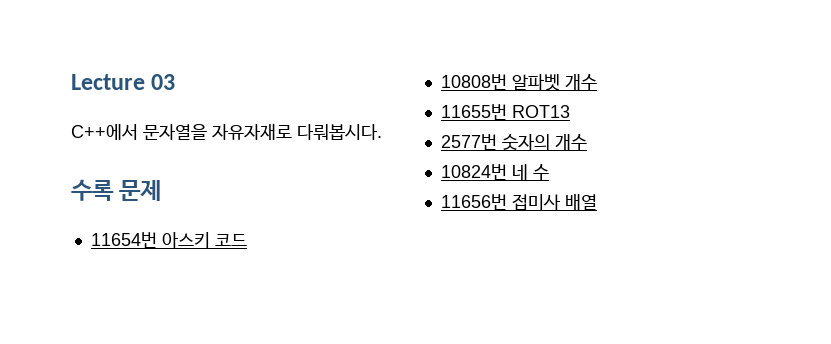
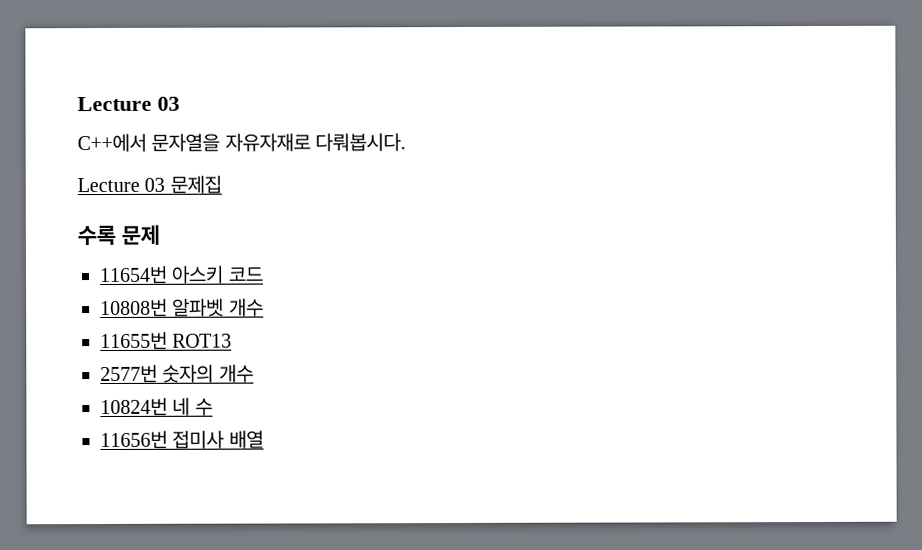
(382, 132) none -> [77,175,222,194] // Lecture 03 문제집

